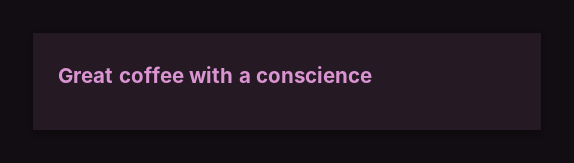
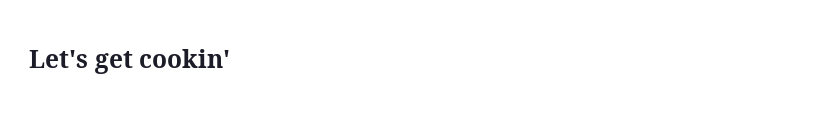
[58,66,373,83] Great coffee with a conscience -> [29,49,231,74] Let's get cookin'

